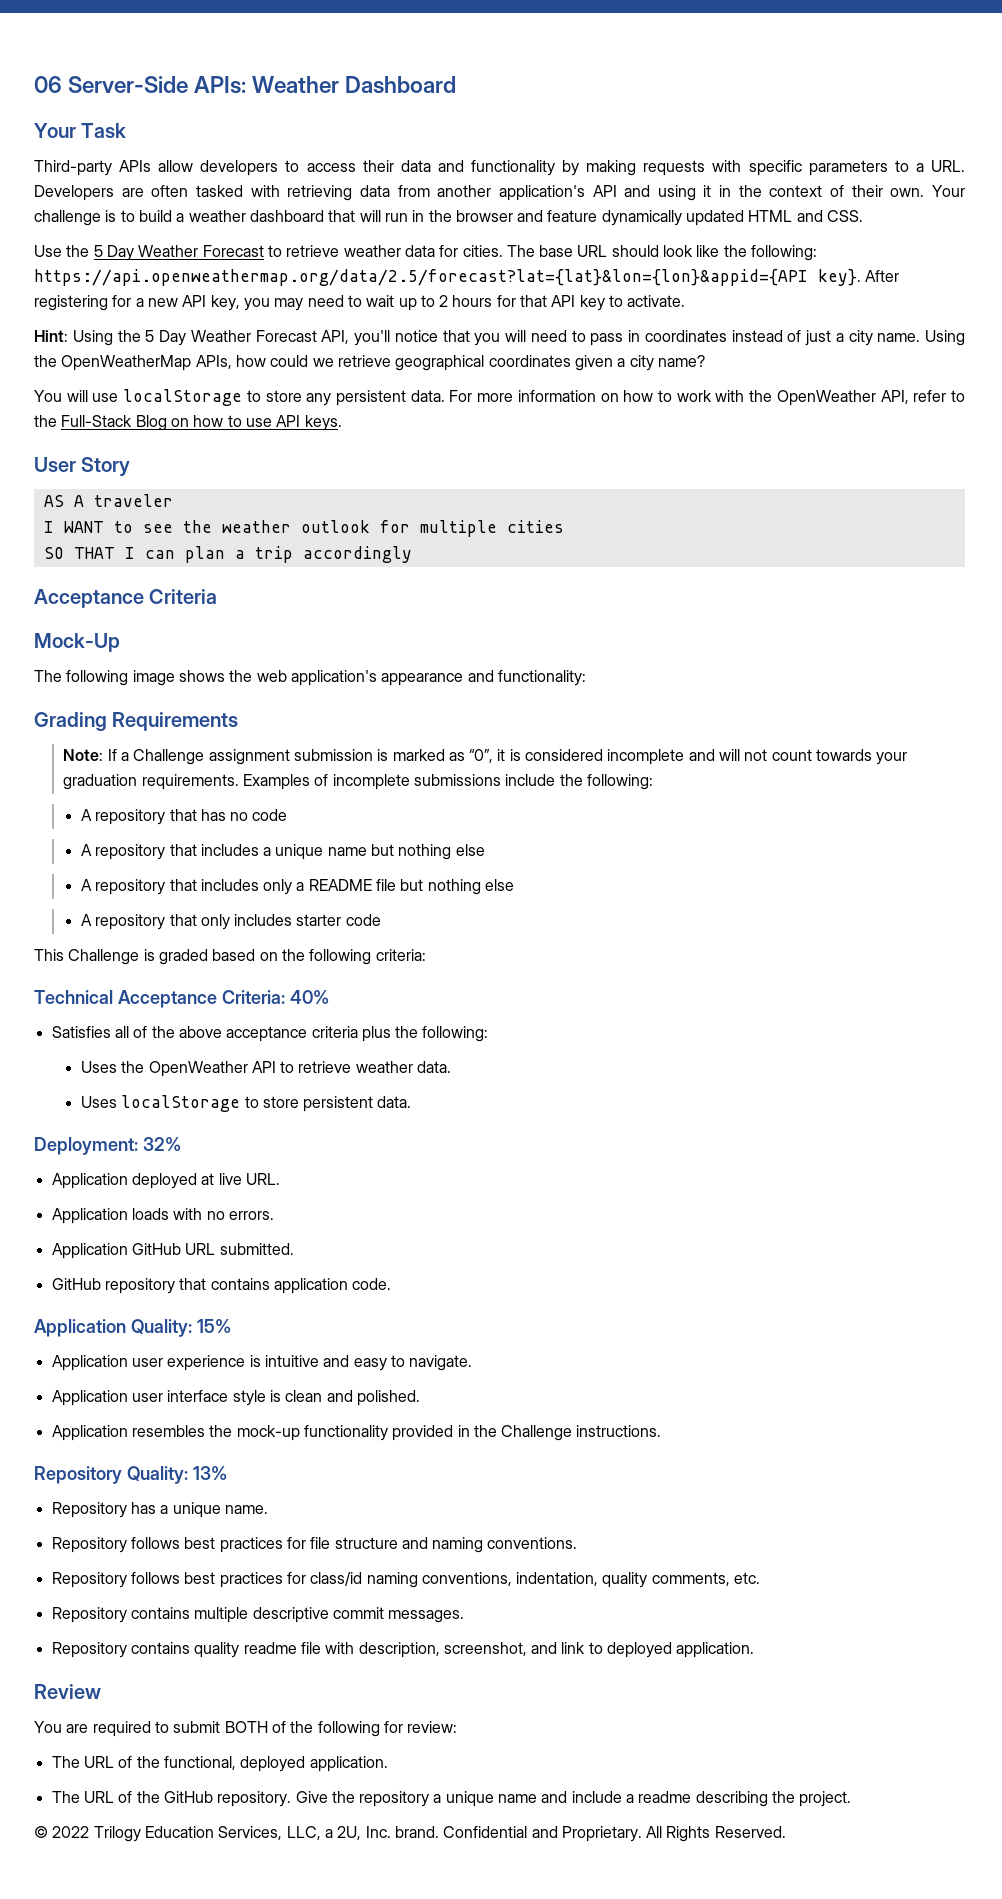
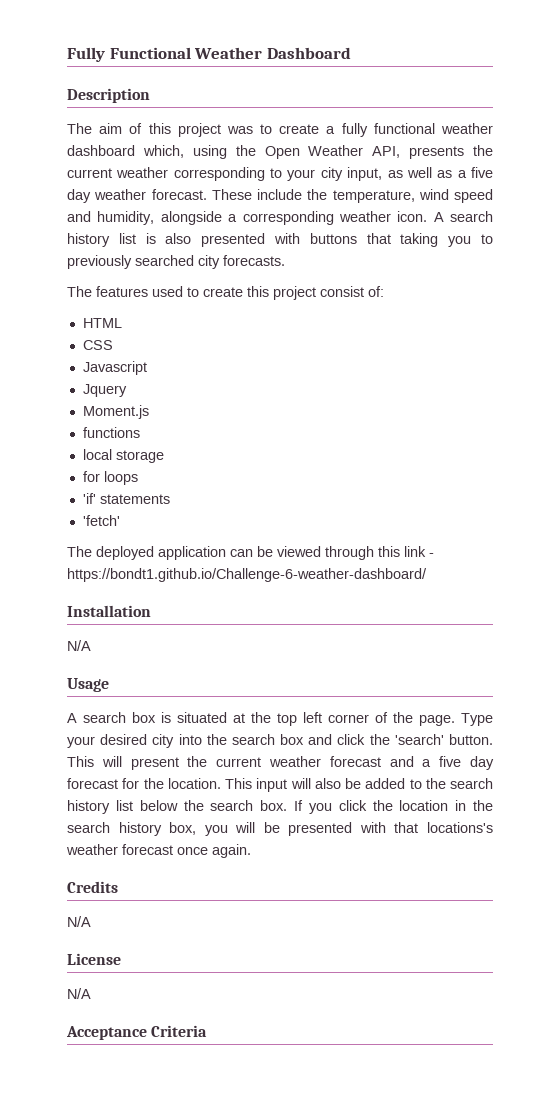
[34,76,247,94] 06 Server-Side APIs: -> [67,47,191,62] Fully Functional
[34,123,127,138] [34,160,965,176] [34,185,965,201] [34,210,864,226] [34,245,818,261] [34,269,900,286] [34,295,686,311] [34,330,965,346] [34,355,705,371] [34,389,965,406] [34,415,342,431] [34,457,131,477] [43,494,173,507] [43,520,564,537] [43,546,412,563] [34,589,218,608] [34,633,120,652] [34,670,586,686] [34,712,239,731] [63,749,908,765] [63,774,653,790] [80,809,288,825] [80,844,485,860] [80,879,515,895] [80,914,381,930] [34,949,426,965] [34,990,329,1008] [51,1026,489,1042] [80,1061,452,1077] [80,1095,412,1112] [34,1137,181,1155] [51,1173,280,1189] [51,1208,274,1224] [51,1243,294,1259] [51,1278,392,1294] [34,1319,231,1337] [51,1355,473,1371] [51,1390,420,1406] [51,1425,662,1441] [34,1466,227,1484] [51,1502,268,1518] [51,1537,578,1553] [51,1572,761,1588] [51,1607,465,1623] [51,1642,755,1658] [34,1684,101,1699] [34,1721,458,1737] [51,1756,388,1772] [51,1791,852,1807] [34,1826,786,1842] Your Task // Third-party APIs allow developers to access their data and functionality by making requests with specific parameters to a URL. Developers are often tasked with retrieving data from another application's API and using it in the context of their own. Your challenge is to build a weather dashboard that will run in the browser and feature dynamically updated HTML and CSS. // Use the 5 Day Weather Forecast to retrieve weather data for cities. The base URL should look like the following: https://api.openweathermap.org/data/2.5/forecast?lat={lat}&lon={lon}&appid={API key}. After registering for a new API key, you may need to wait up to 2 hours for that API key to activate. // Hint: Using the 5 Day Weather Forecast API, you'll notice that you will need to pass in coordinates instead of just a city name. Using the OpenWeatherMap APIs, how could we retrieve geographical coordinates given a city name? // You will use localStorage to store any persistent data. For more information on how to work with the OpenWeather API, refer to the Full-Stack Blog on how to use API keys. // User Story // AS A traveler // I WANT to see the weather outlook for multiple cities // SO THAT I can plan a trip accordingly // Acceptance Criteria // Mock-Up // The following image shows the web application's appearance and functionality: // Grading Requirements // Note: If a Challenge assignment submission is marked as “0”, it is considered incomplete and will not count towards your graduation requirements. Examples of incomplete submissions include the following: // A repository that has no code // A repository that includes a unique name but nothing else // A repository that includes only a README file but nothing else // A repository that only includes starter code // This Challenge is graded based on the following criteria: // Technical Acceptance Criteria: 40% // Satisfies all of the above acceptance criteria plus the following: // Uses the OpenWeather API to retrieve weather data. // Uses localStorage to store persistent data. // Deployment: 32% // Application deployed at live URL. // Application loads with no errors. // Application GitHub URL submitted. // GitHub repository that contains application code. // Application Quality: 15% // Application user experience is intuitive and easy to navigate. // Application user interface style is clean and polished. // Application resembles the mock-up functionality provided in the Challenge instructions. // Repository Quality: 13% // Repository has a unique name. // Repository follows best practices for file structure and naming conventions. // Repository follows best practices for class/id naming conventions, indentation, quality comments, etc. // Repository contains multiple descriptive commit messages. // Repository contains quality readme file with description, screenshot, and link to deployed application. // Review // You are required to submit BOTH of the following for review: // The URL of the functional, deployed application. // The URL of the GitHub repository. Give the repository a unique name and include a readme describing the project. // © 2022 Trilogy Education Services, LLC, a 2U, Inc. brand. Confidential and Proprietary. All Rights Reserved. -> [67,88,150,103] [67,123,494,137] [67,145,493,159] [67,167,494,181] [67,189,493,203] [67,211,493,225] [67,233,494,247] [67,255,285,269] [67,286,384,300] [82,318,122,328] [82,340,113,350] [82,361,147,375] [82,384,127,397] [82,405,149,419] [82,427,140,438] [82,449,164,463] [82,471,138,485] [82,493,170,504] [82,515,120,526] [67,546,434,560] [67,568,427,582] [67,605,151,617] [67,640,91,651] [67,678,109,692] [67,712,493,726] [67,734,494,748] [67,756,495,770] [67,778,493,792] [67,800,493,814] [67,822,493,836] [66,844,251,858] [67,881,118,893] [67,916,91,927] [67,953,121,965] [67,988,91,999] [66,1025,208,1040] Description // The aim of this project was to create a fully functional weather dashboard which, using the Open Weather API, presents the current weather corresponding to your city input, as well as a five day weather forecast. These include the temperature, wind speed and humidity, alongside a corresponding weather icon. A search history list is also presented with buttons that taking you to previously searched city forecasts. // The features used to create this project consist of: // HTML // CSS // Javascript // Jquery // Moment.js // functions // local storage // for loops // 'if' statements // 'fetch' // The deployed application can be viewed through this link - https://bondt1.github.io/Challenge-6-weather-dashboard/ // Installation // N/A // Usage // A search box is situated at the top left corner of the page. Type your desired city into the search box and click the 'search' button. This will present the current weather forecast and a five day forecast for the location. This input will also be added to the search history list below the search box. If you click the location in the search history box, you will be presented with that locations's weather forecast once again. // Credits // N/A // License // N/A // Acceptance Criteria

